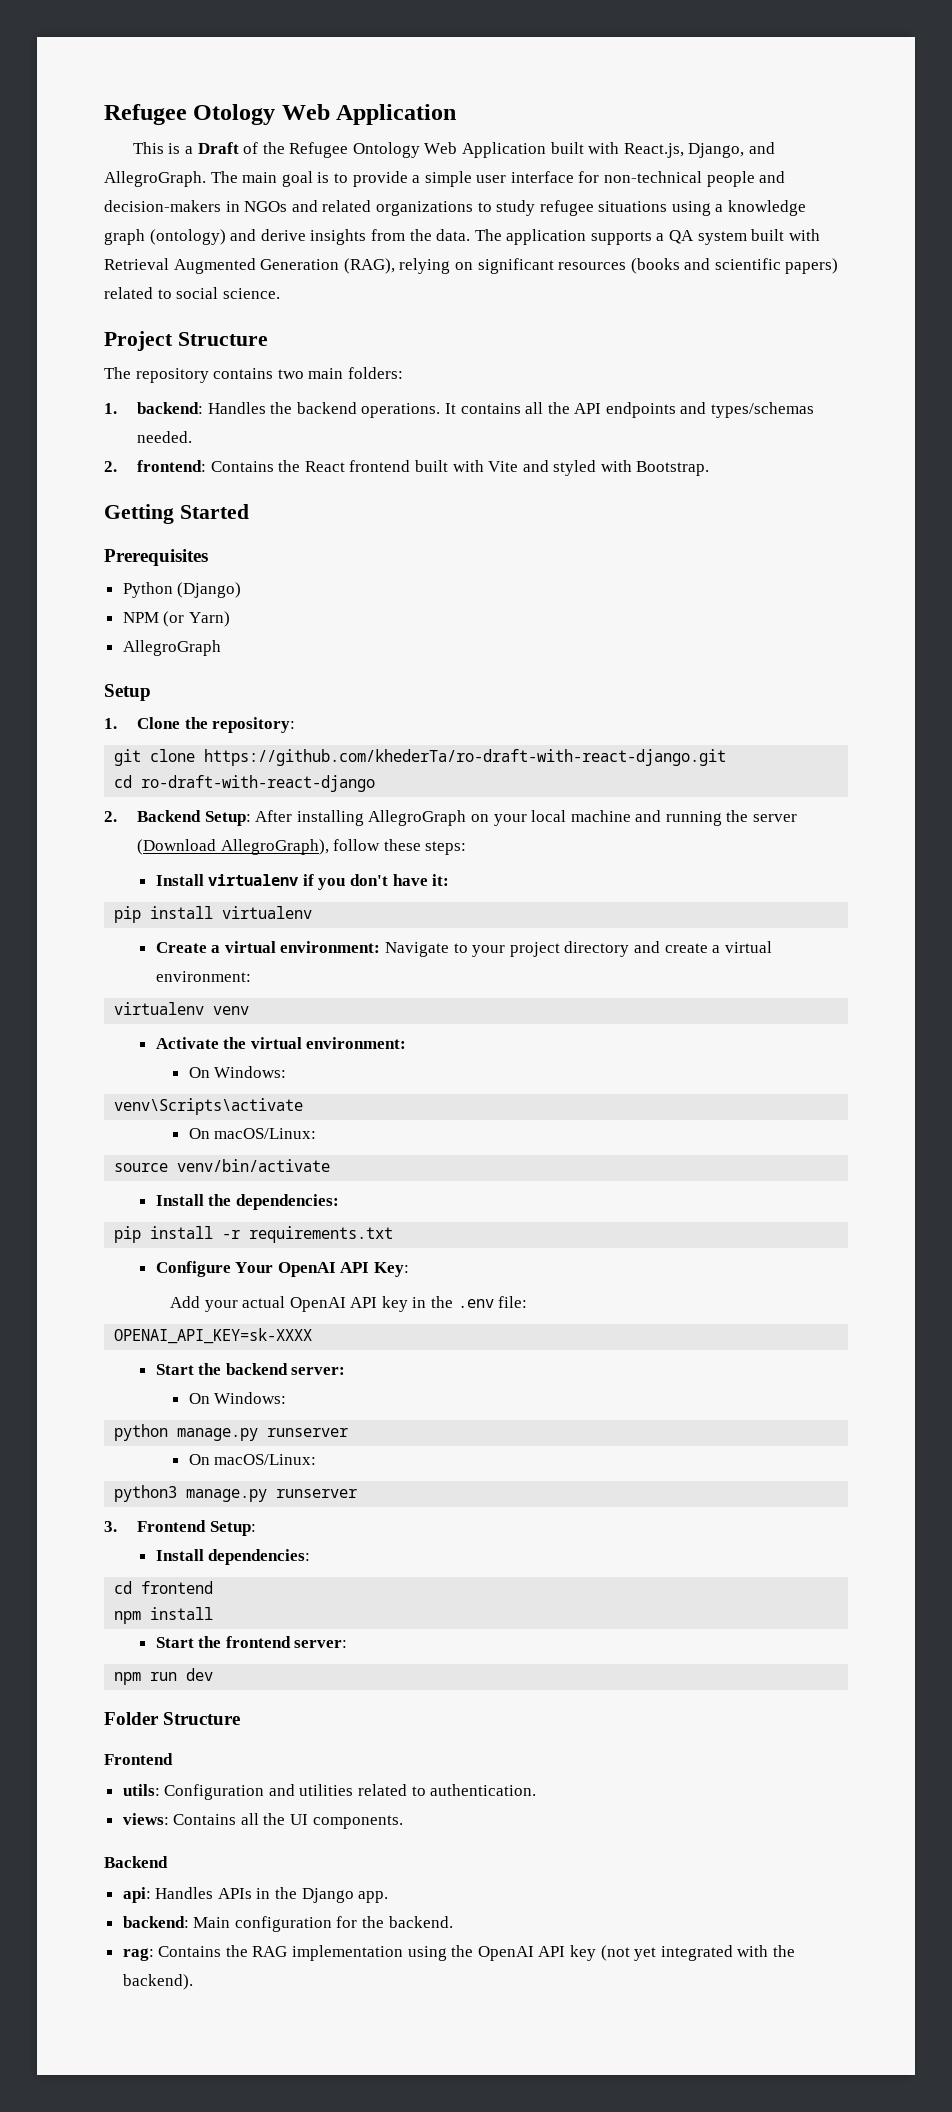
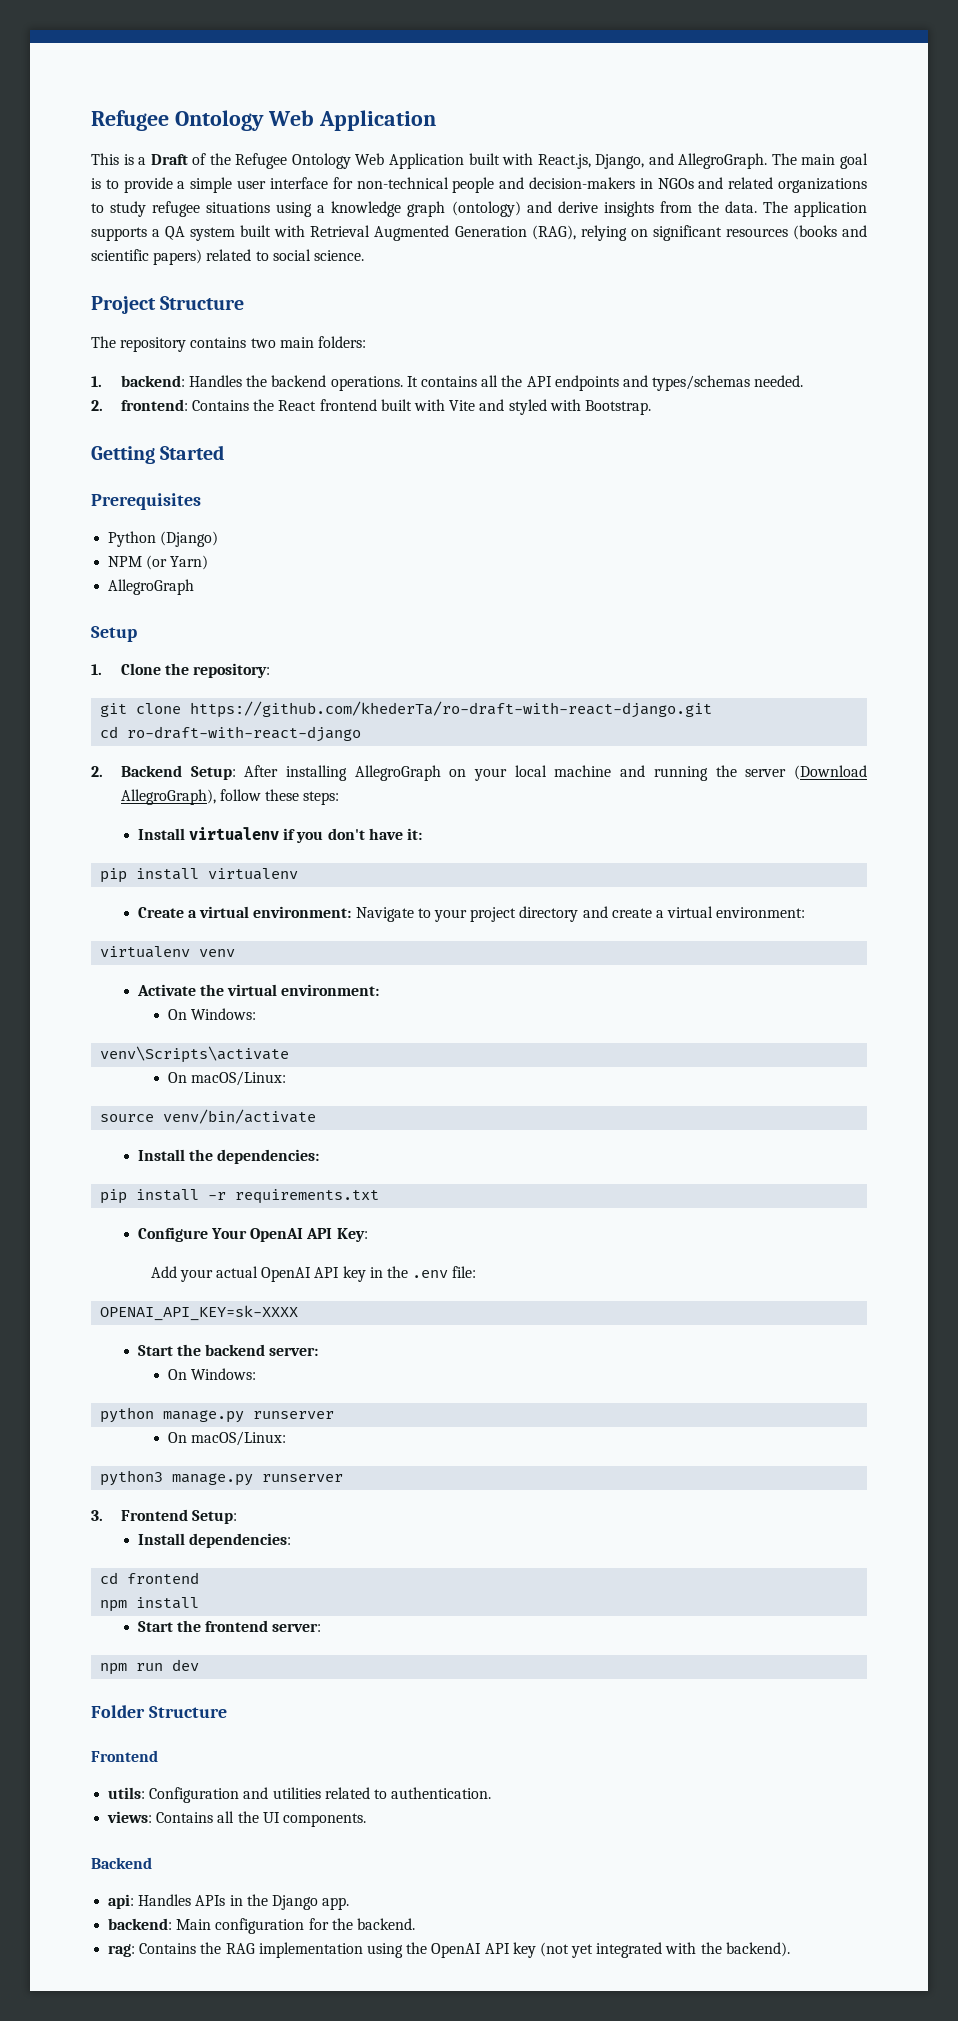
[104,104,276,125] Refugee Otology -> [91,110,264,131] Refugee Ontology

